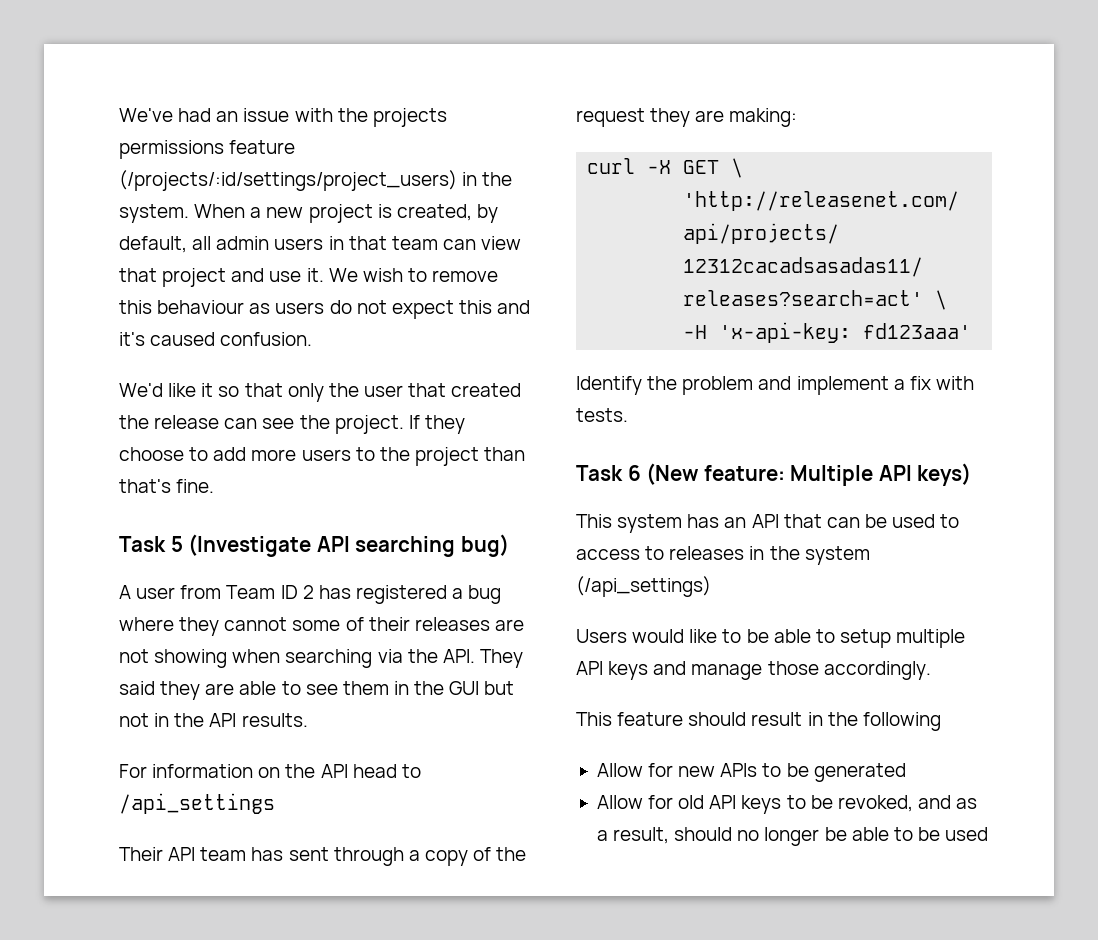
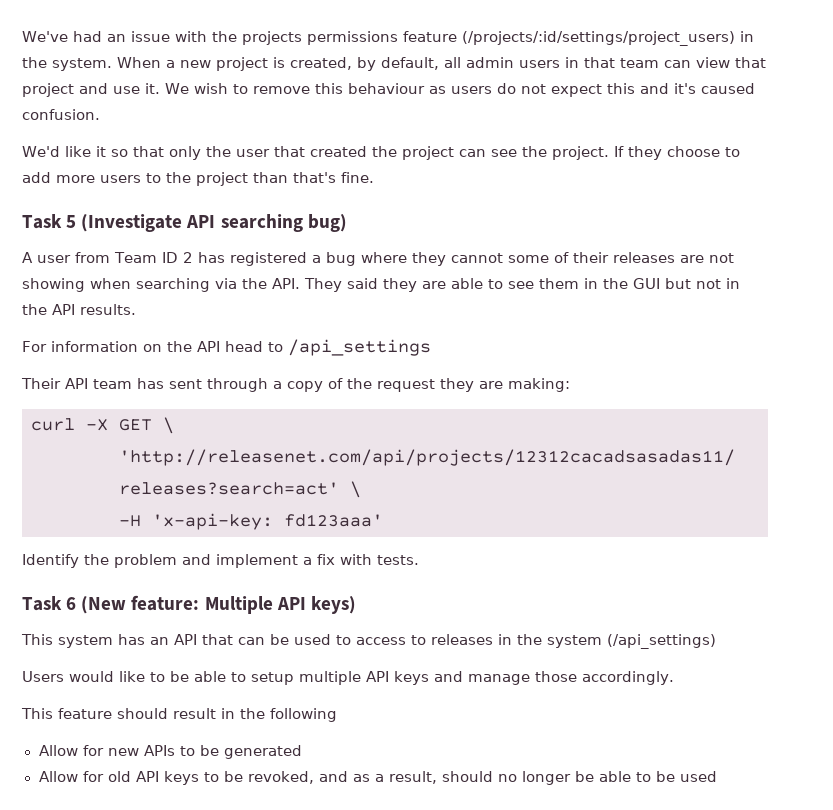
[154,415,220,429] release -> [401,146,454,160] project

